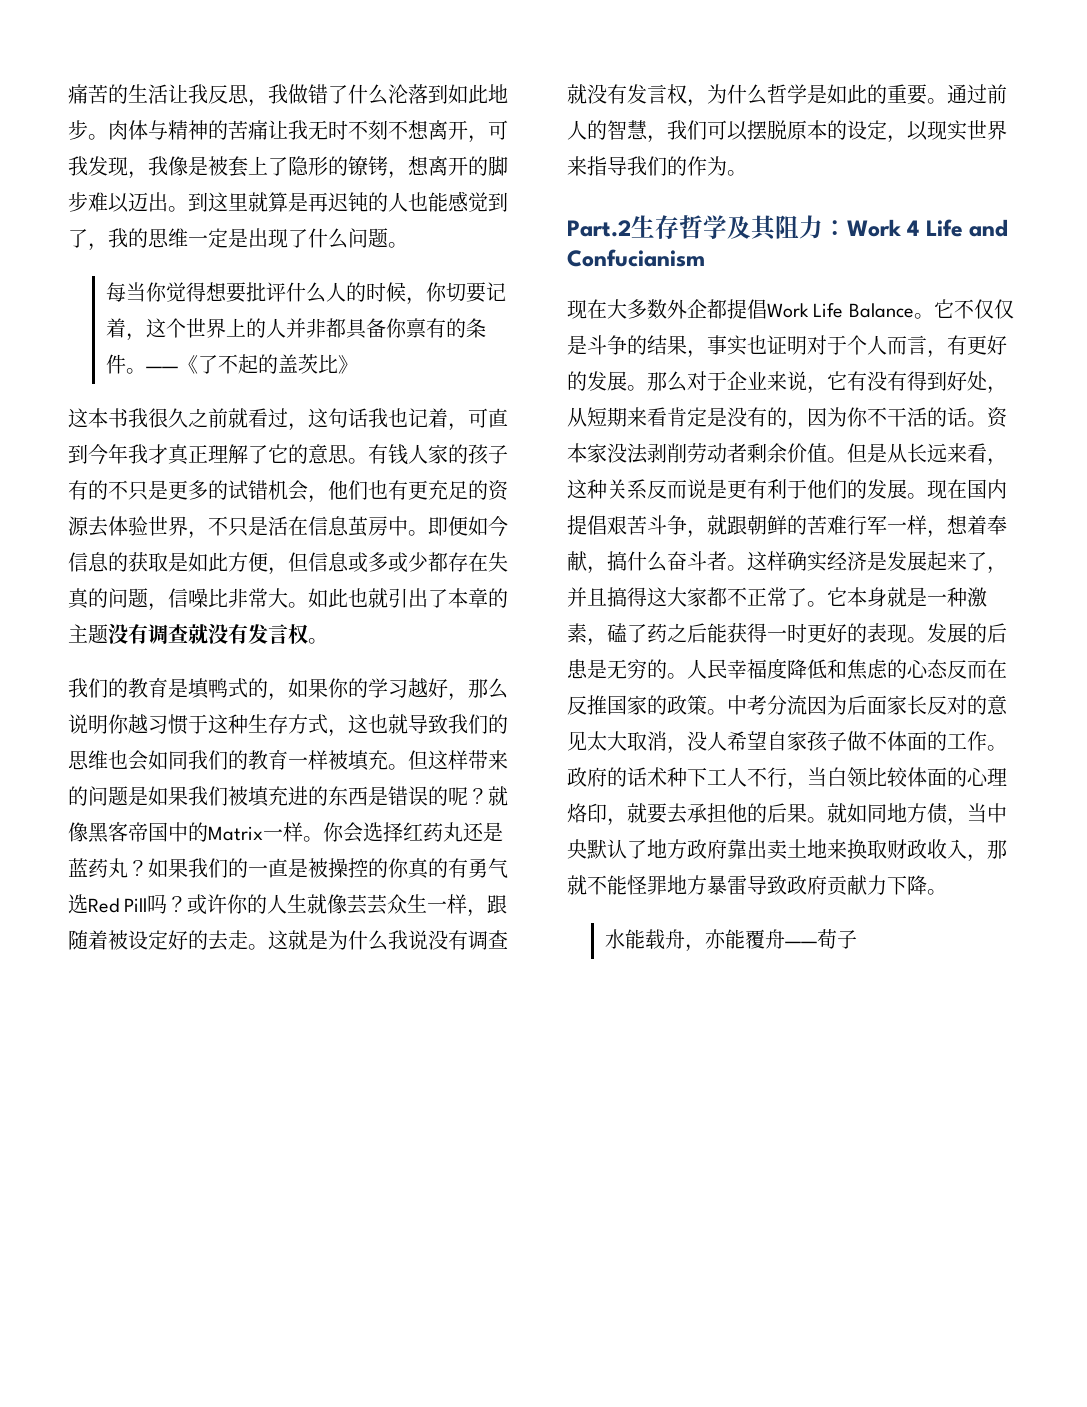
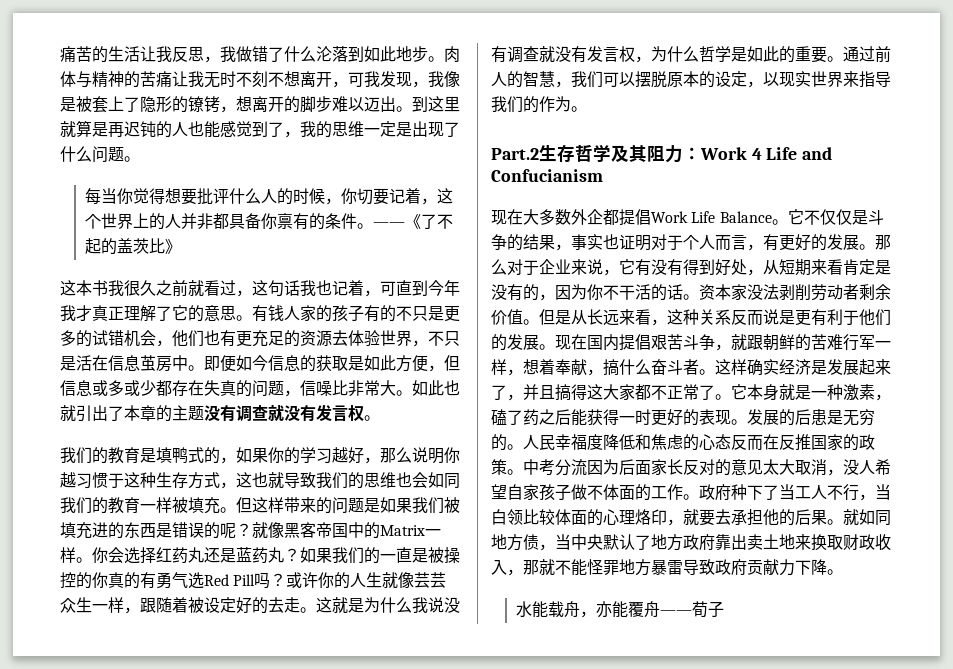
[607,767,707,787] 的话术种下 -> [731,484,795,500] 种下了当

